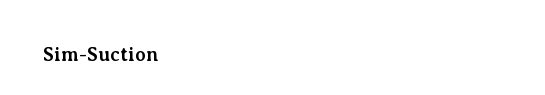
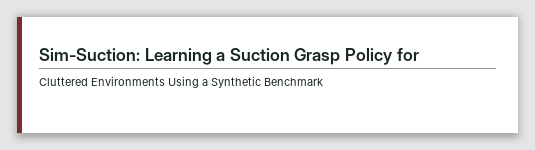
[43,47,159,61] Sim-Suction -> [39,48,419,65] [39,76,323,88] Sim-Suction: Learning a Suction Grasp Policy for // Cluttered Environments Using a Synthetic Benchmark

